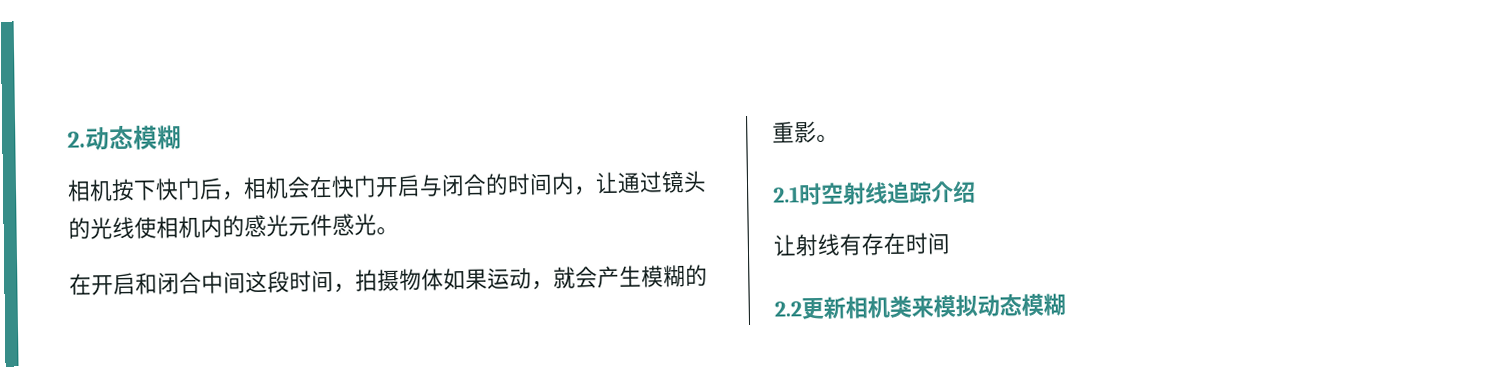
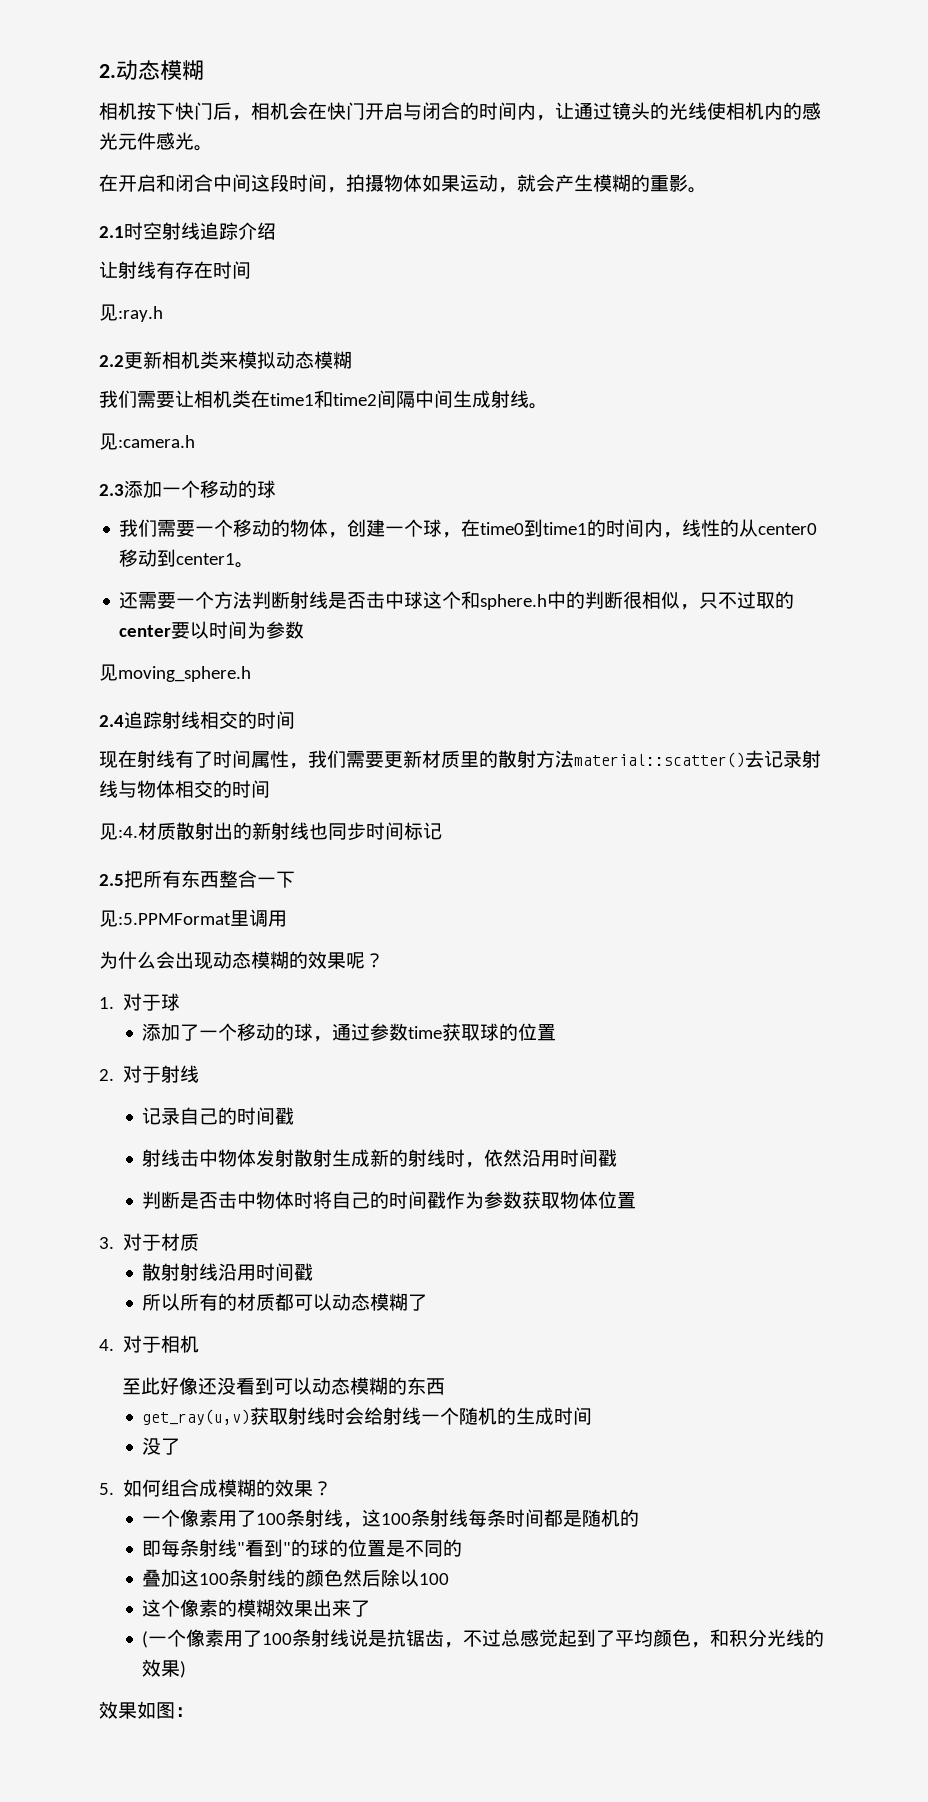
(951, 243) none -> [99,304,163,322] // 见:ray.h
(1066, 305) none -> [99,390,548,409] [99,433,195,450] [99,480,276,498] [119,519,818,538] [119,549,255,568] [119,591,795,610] [119,621,305,639] [99,664,251,682] [99,711,295,729] [99,750,821,769] [99,780,270,798] [99,822,442,841] [99,870,295,888] [99,909,287,927] [99,951,384,969] [99,993,181,1011] [142,1023,557,1042] [99,1065,200,1083] [142,1107,295,1125] [142,1149,618,1168] [142,1191,637,1209] [99,1233,200,1251] [142,1263,314,1281] [142,1293,428,1311] [99,1335,200,1353] [121,1377,445,1395] [142,1407,593,1425] [142,1437,181,1455] [99,1479,333,1497] [142,1509,640,1528] [142,1539,463,1557] [142,1569,450,1587] [142,1599,371,1617] [142,1629,825,1648] [142,1659,187,1678] [99,1701,194,1719] // 我们需要让相机类在time1和time2间隔中间生成射线。 // 见:camera.h // 2.3添加一个移动的球 // 我们需要一个移动的物体，创建一个球，在time0到time1的时间内，线性的从center0移动到center1。 // 还需要一个方法判断射线是否击中球这个和sphere.h中的判断很相似，只不过取的center要以时间为参数 // 见moving_sphere.h // 2.4追踪射线相交的时间 // 现在射线有了时间属性，我们需要更新材质里的散射方法material::scatter()去记录射线与物体相交的时间 // 见:4.材质散射出的新射线也同步时间标记 // 2.5把所有东西整合一下 // 见:5.PPMFormat里调用 // 为什么会出现动态模糊的效果呢？ // 1.对于球 // 添加了一个移动的球，通过参数time获取球的位置 // 2.对于射线 // 记录自己的时间戳 // 射线击中物体发射散射生成新的射线时，依然沿用时间戳 // 判断是否击中物体时将自己的时间戳作为参数获取物体位置 // 3.对于材质 // 散射射线沿用时间戳 // 所以所有的材质都可以动态模糊了 // 4.对于相机 // 至此好像还没看到可以动态模糊的东西 // get_ray(u,v)获取射线时会给射线一个随机的生成时间 // 没了 // 5.如何组合成模糊的效果？ // 一个像素用了100条射线，这100条射线每条时间都是随机的 // 即每条射线"看到"的球的位置是不同的 // 叠加这100条射线的颜色然后除以100 // 这个像素的模糊效果出来了 // (一个像素用了100条射线说是抗锯齿，不过总感觉起到了平均颜色，和积分光线的效果) // 效果如图：

